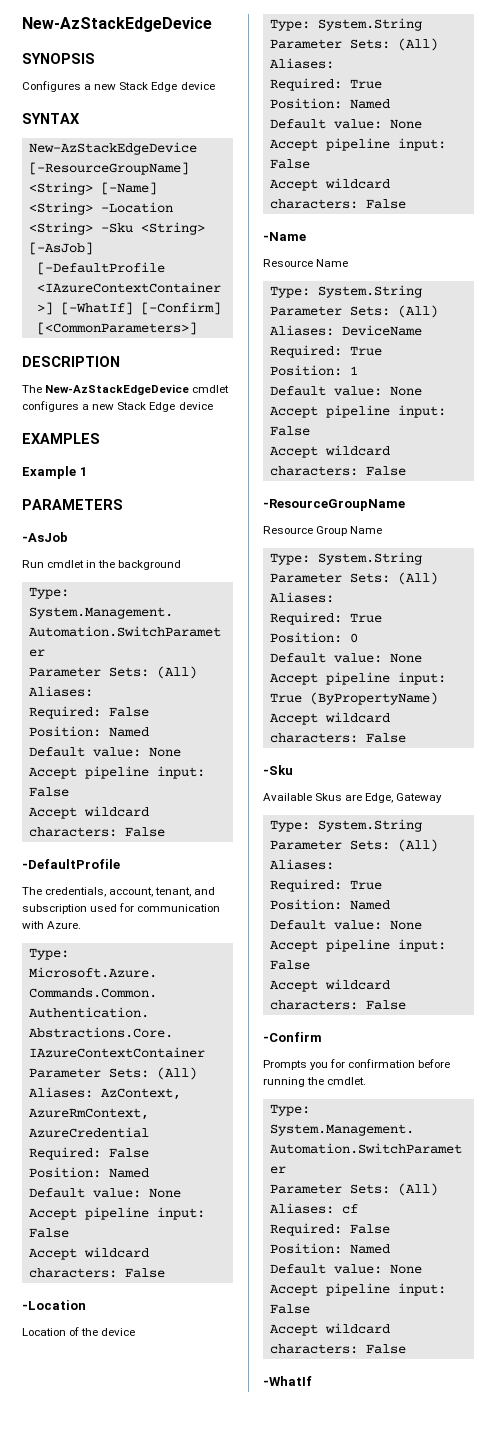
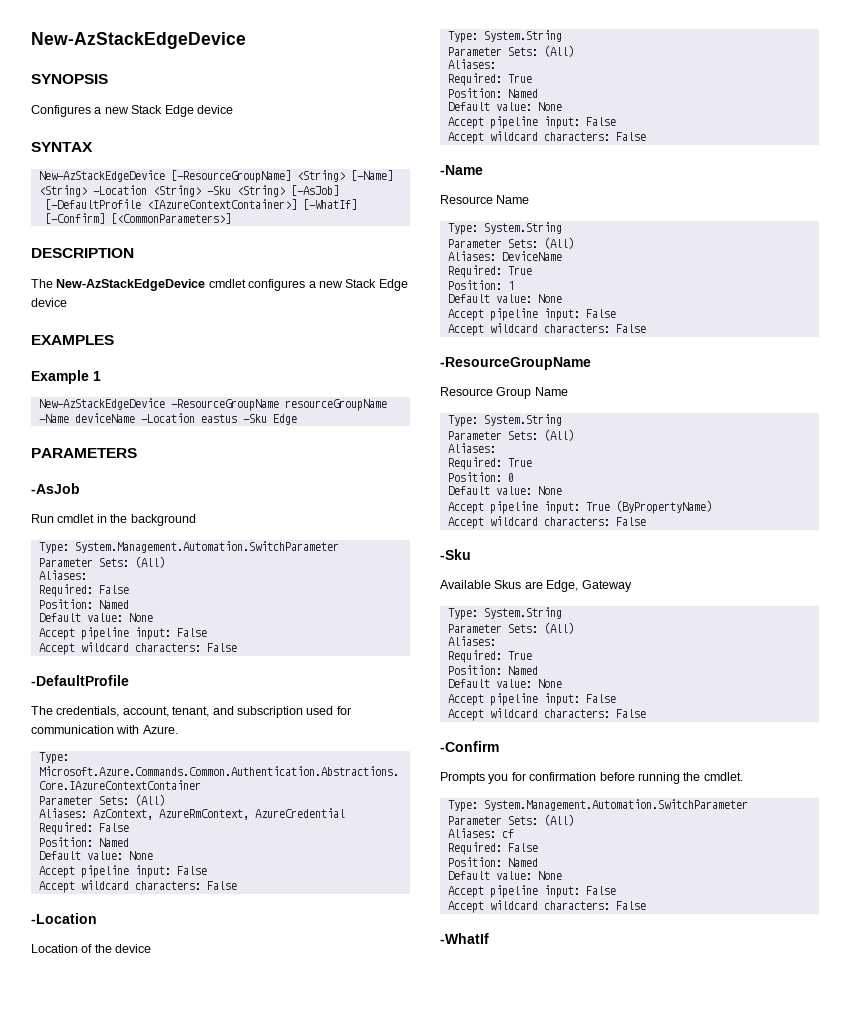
(87, 471) none -> [38,398,387,411] [38,413,297,425] // New-AzStackEdgeDevice -ResourceGroupName resourceGroupName -Name deviceName -Location eastus -Sku Edge

